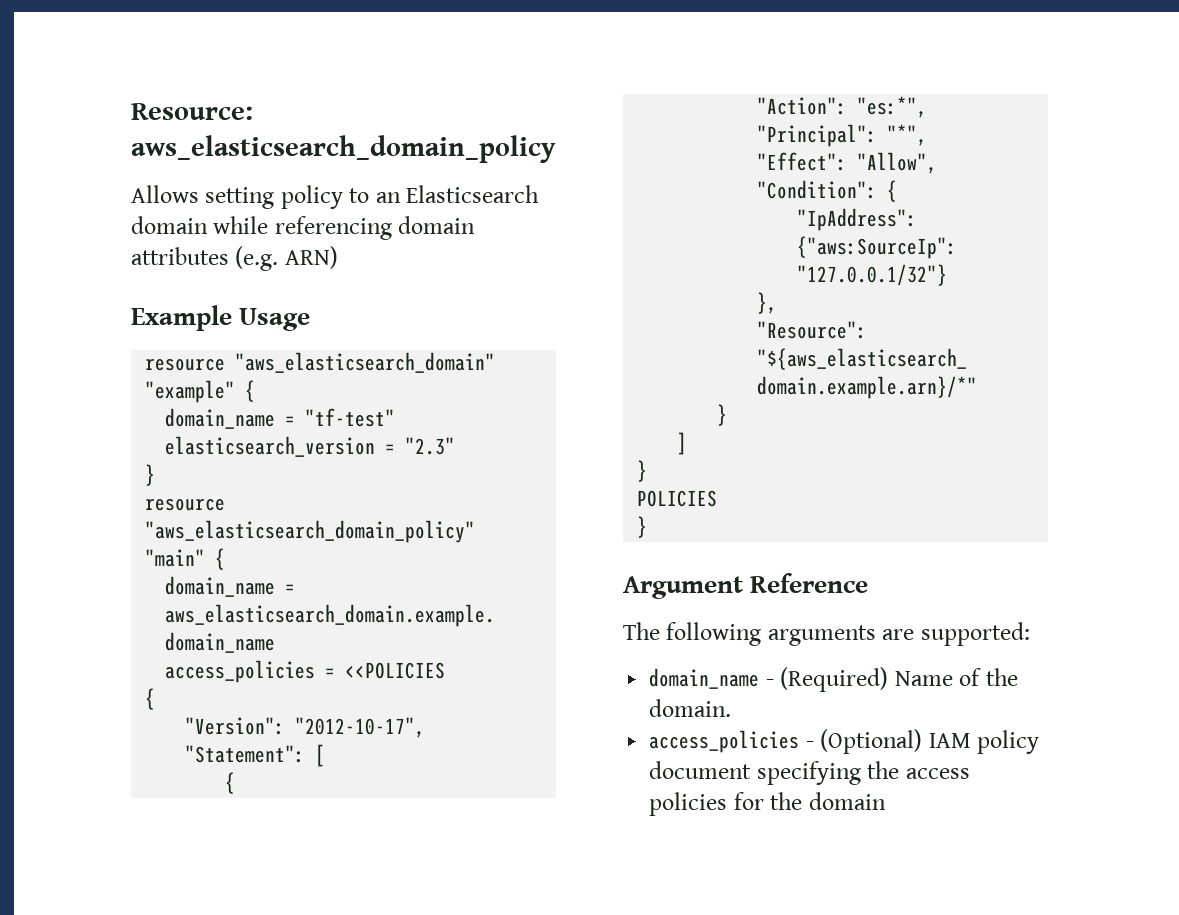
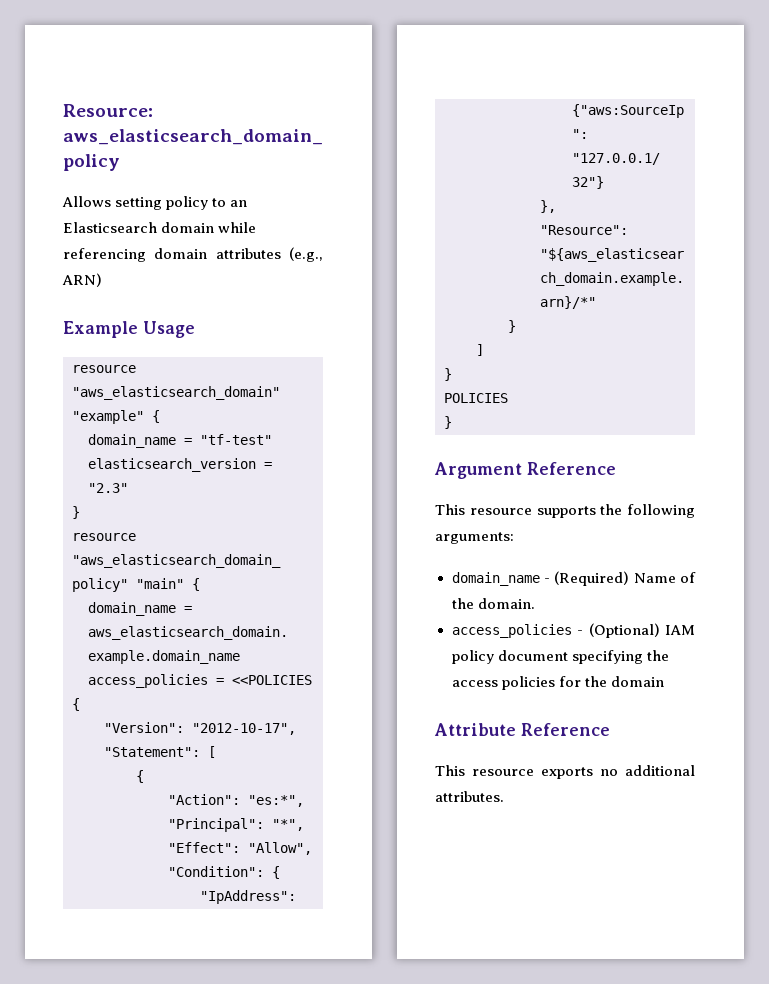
[235,246,279,271] (e.g. -> [289,247,323,262] (e.g.,
[623,622,1030,646] The following arguments are supported: -> [435,504,695,518] [435,532,514,544] This resource supports the following arguments:
(886, 801) none -> [434,723,610,736] [435,765,695,779] [435,791,504,802] // Attribute Reference // This resource exports no additional attributes.

